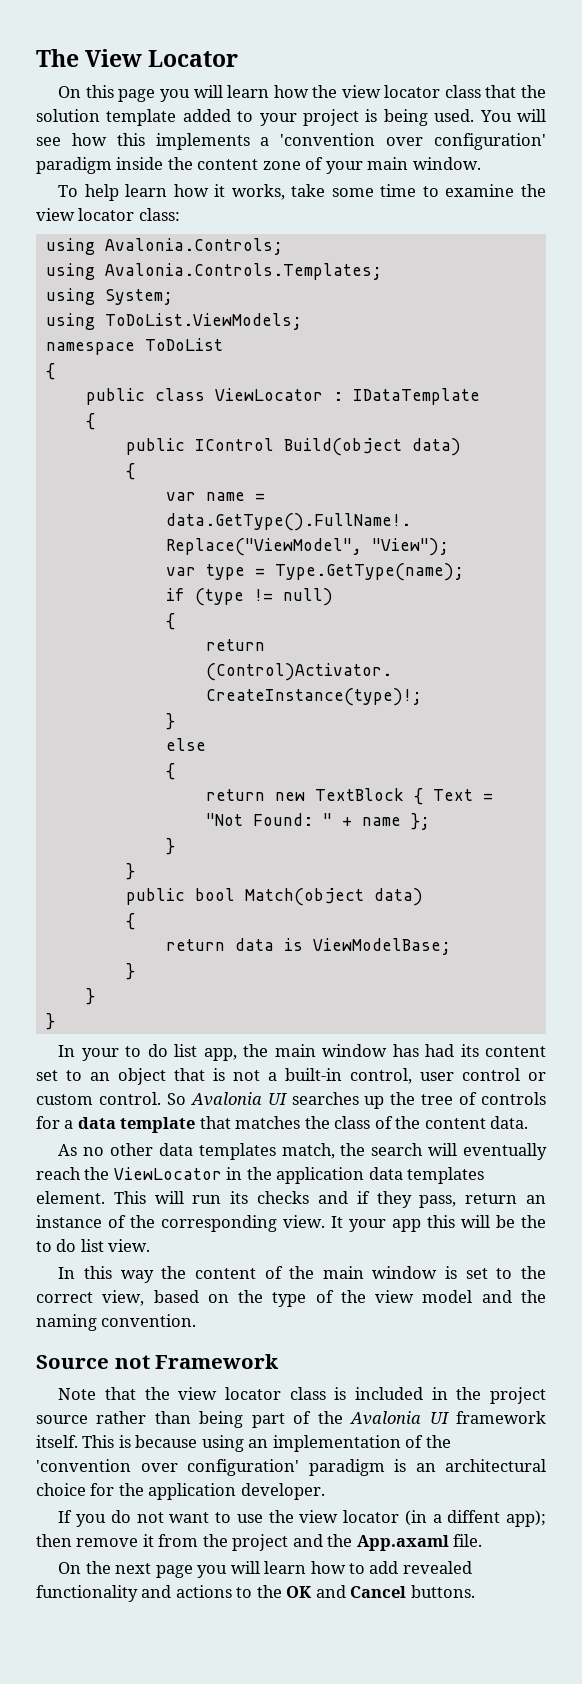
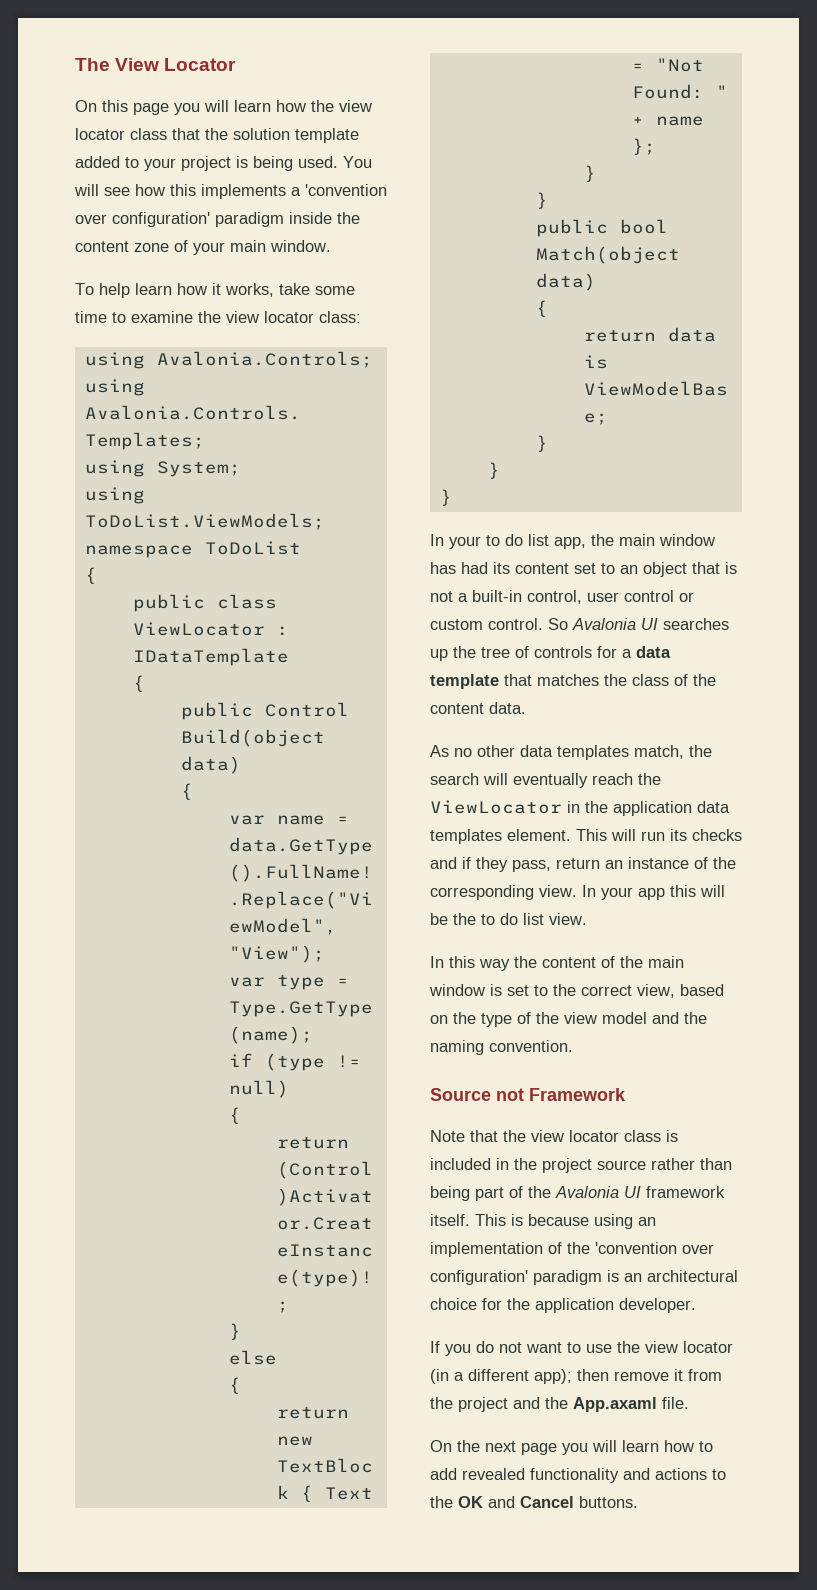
[194,438,274,451] IControl -> [264,702,349,717] Control
[331,1216,343,1228] It -> [582,885,596,897] In
[447,1510,501,1523] diffent -> [468,1369,529,1381] different

